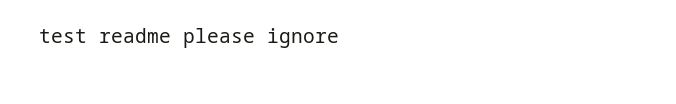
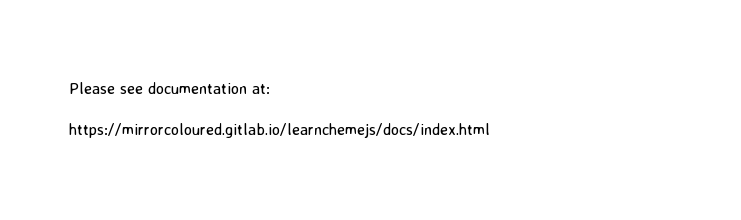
[39,28,339,48] test readme please ignore -> [69,82,270,94] [69,123,490,138] Please see documentation at: // https://mirrorcoloured.gitlab.io/learnchemejs/docs/index.html

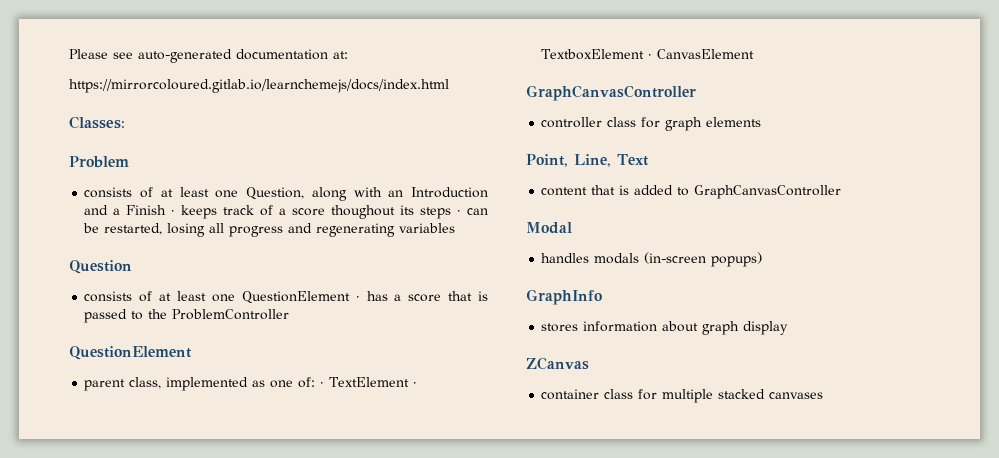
(143, 90) none -> [138,49,232,63] auto-generated
(490, 130) none -> [69,116,125,129] [69,156,129,168] [84,187,489,201] [84,205,488,219] [83,223,456,237] [69,260,132,274] [84,291,488,304] [84,309,290,323] [69,346,191,360] [84,377,418,391] [541,49,755,60] [526,85,696,101] [541,117,762,131] [526,154,648,167] [541,185,842,199] [526,222,572,234] [541,252,763,267] [526,289,602,305] [541,321,789,335] [526,357,589,370] [541,389,824,403] // Classes: // Problem // consists of at least one Question, along with an Introduction and a Finish · keeps track of a score thoughout its steps · can be restarted, losing all progress and regenerating variables // Question // consists of at least one QuestionElement · has a score that is passed to the ProblemController // QuestionElement // parent class, implemented as one of: · TextElement · TextboxElement · CanvasElement // GraphCanvasController // controller class for graph elements // Point, Line, Text // content that is added to GraphCanvasController // Modal // handles modals (in-screen popups) // GraphInfo // stores information about graph display // ZCanvas // container class for multiple stacked canvases

